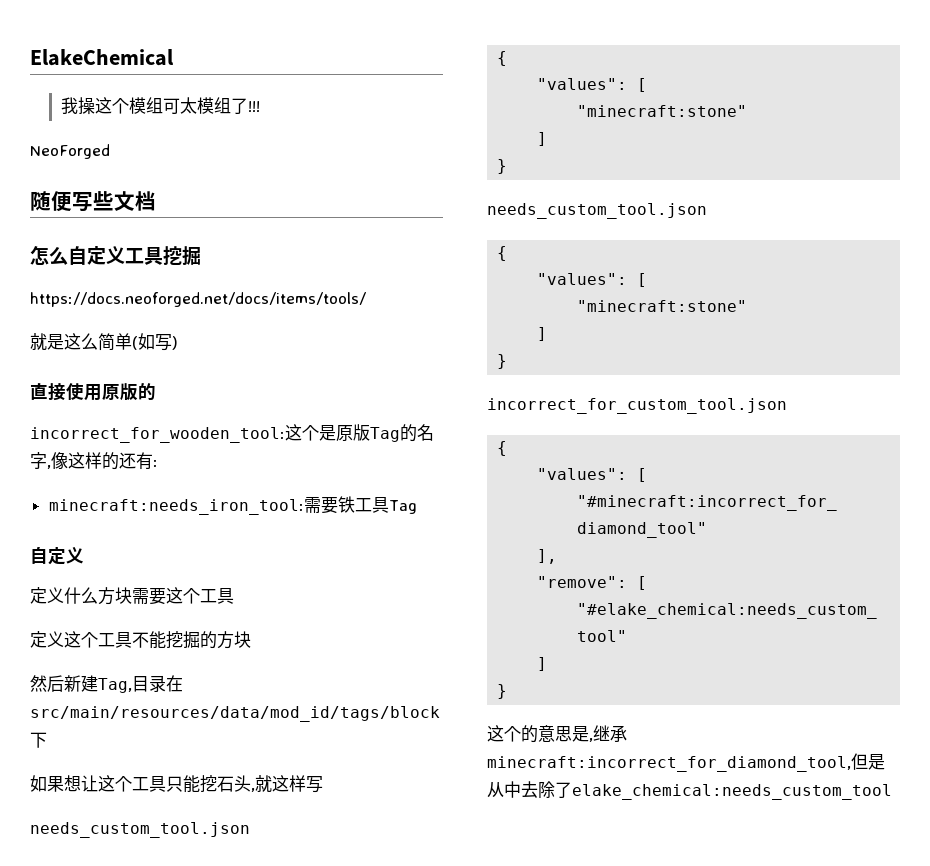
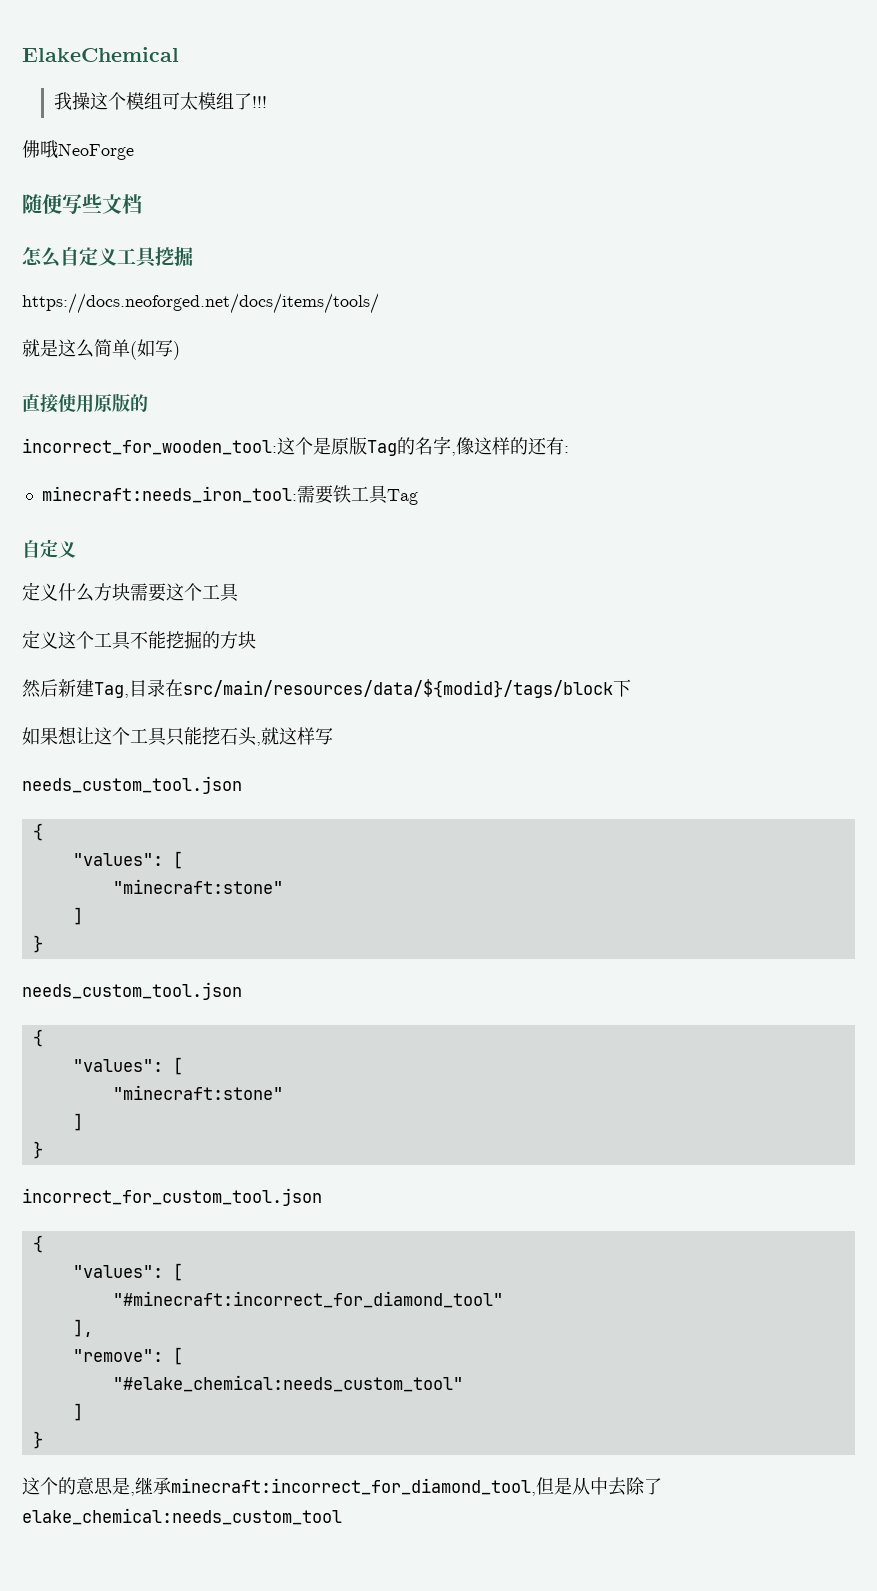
[30,144,110,159] NeoForged -> [22,140,134,160] 佛哦NeoForge
[30,706,440,722] src/main/resources/data/mod_id/tags/block -> [183,679,613,698] src/main/resources/data/${modid}/tags/block

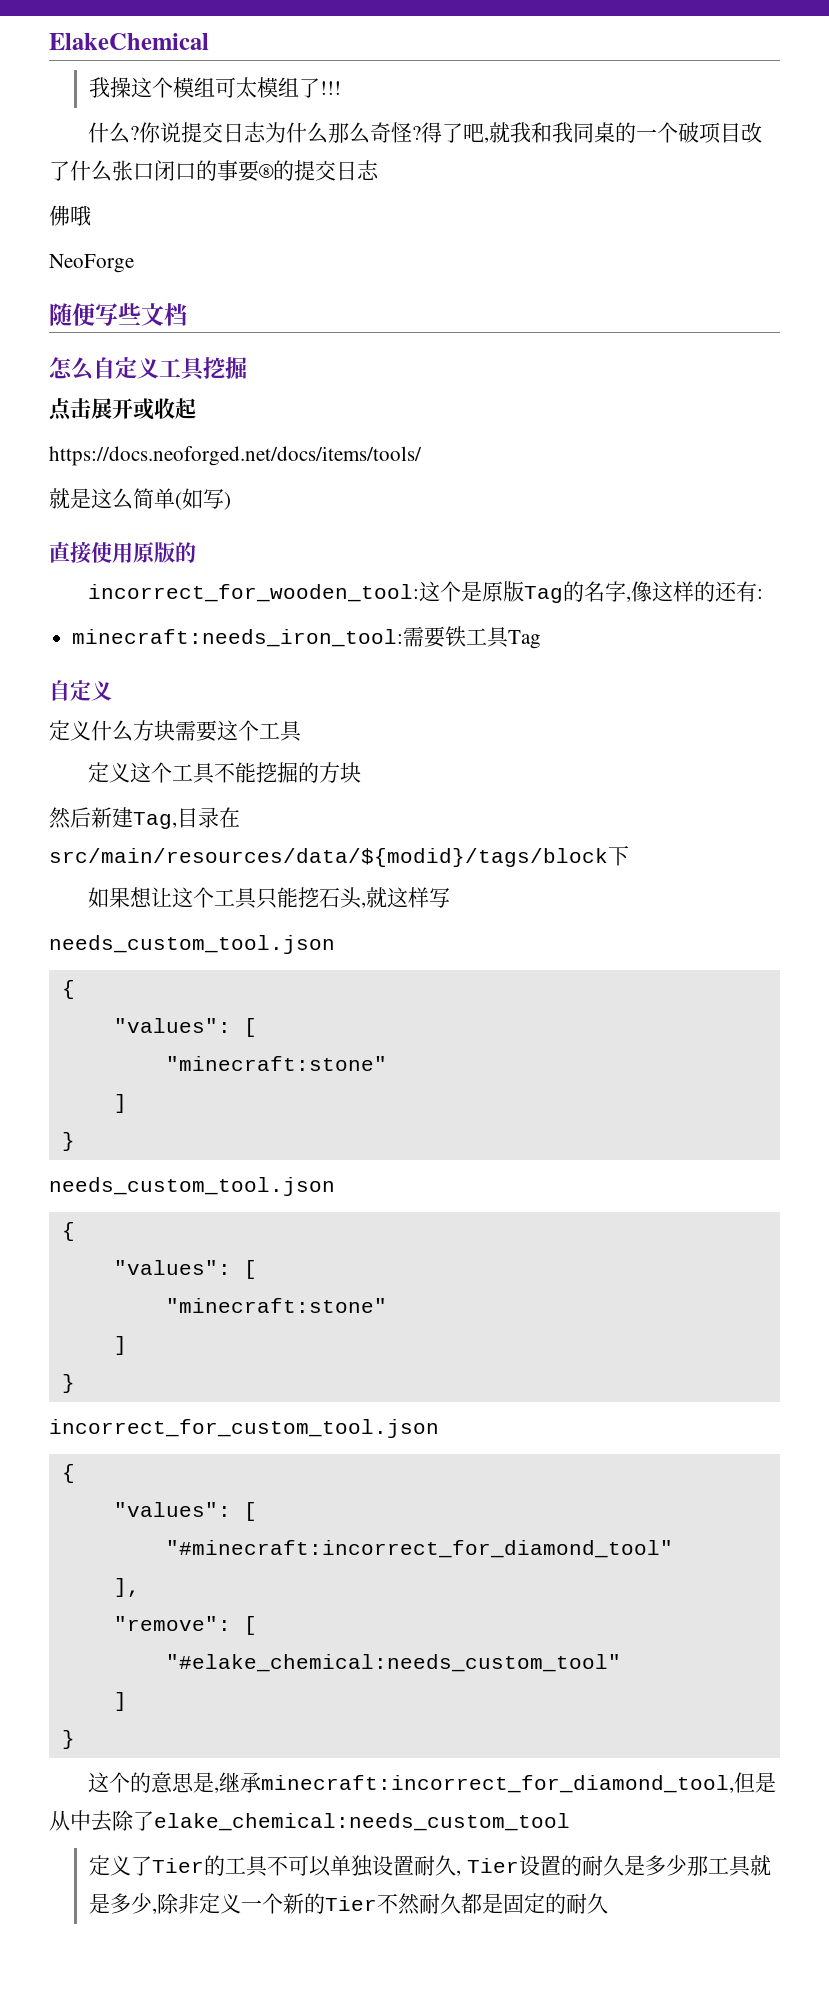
(267, 102) none -> [88,122,763,144] [49,160,379,182] // 什么?你说提交日志为什么那么奇怪?得了吧,就我和我同桌的一个破项目改了什么张口闭口的事要⑧的提交日志
(59, 149) none -> (92, 215) //
(193, 256) none -> [49,398,196,421] // 点击展开或收起
(342, 1516) none -> [88,1855,771,1877] [88,1893,608,1915] // 定义了Tier的工具不可以单独设置耐久, Tier设置的耐久是多少那工具就是多少,除非定义一个新的Tier不然耐久都是固定的耐久

